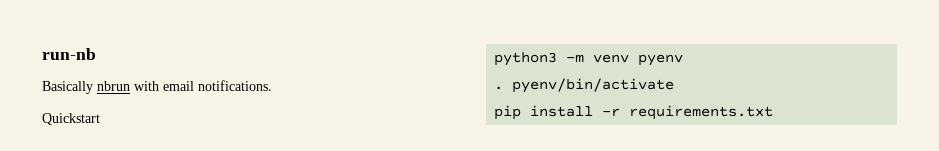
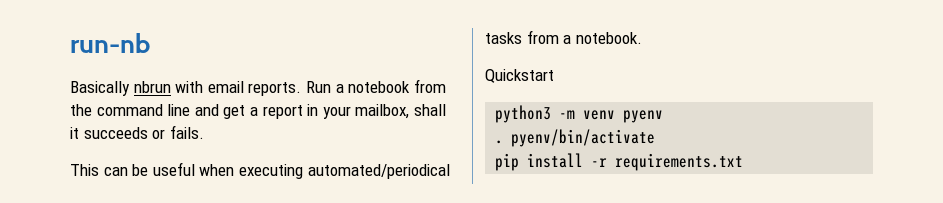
[198,80,272,91] notifications. -> [248,79,446,96] [70,104,446,119] [70,125,204,139] [70,162,450,179] [485,30,642,44] reports. Run a notebook from the command line and get a report in your mailbox, shall it succeeds or fails. // This can be useful when executing automated/periodical tasks from a notebook.

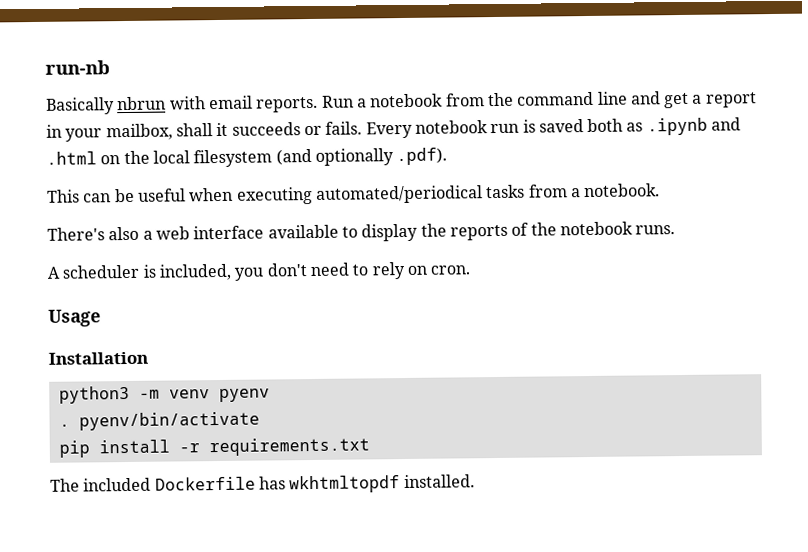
(204, 132) none -> [365,117,742,139] [46,147,448,168] Every notebook run is saved both as .ipynb and .html on the local filesystem (and optionally .pdf).
[485,69,554,83] Quickstart -> [47,221,676,242] [47,261,471,281] [48,309,101,327] [48,351,148,365] There's also a web interface available to display the reports of the notebook runs. // A scheduler is included, you don't need to rely on cron. // Usage // Installation
(744, 162) none -> [50,474,475,494] // The included Dockerfile has wkhtmltopdf installed.

